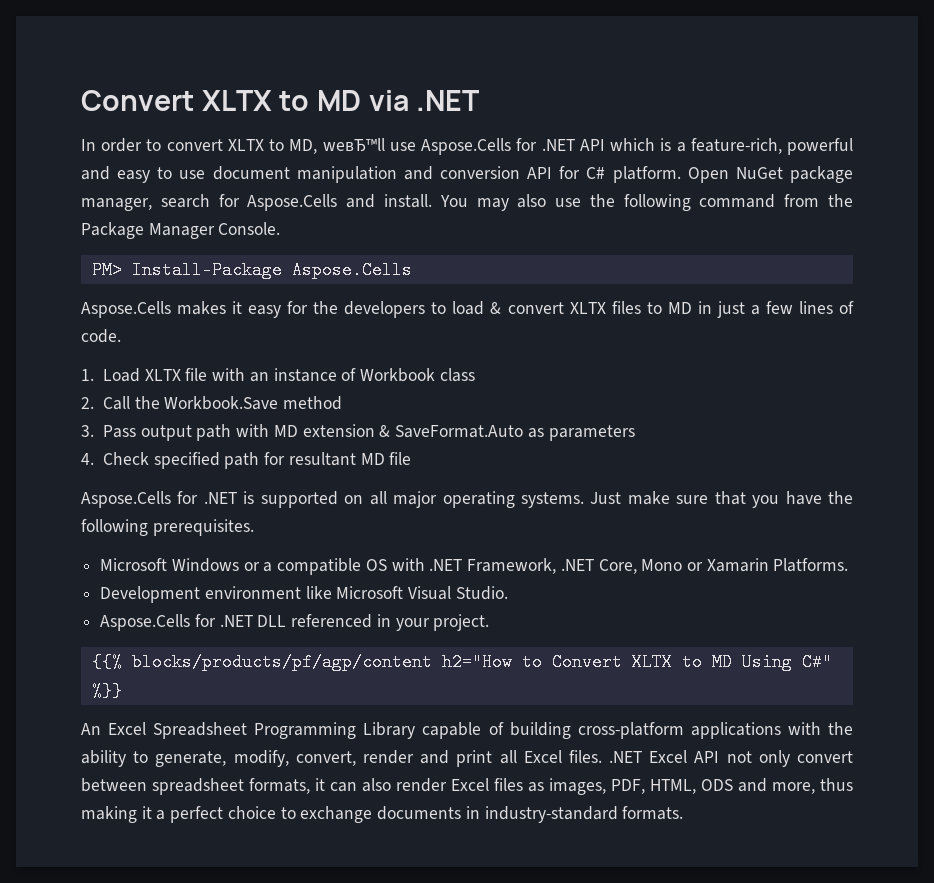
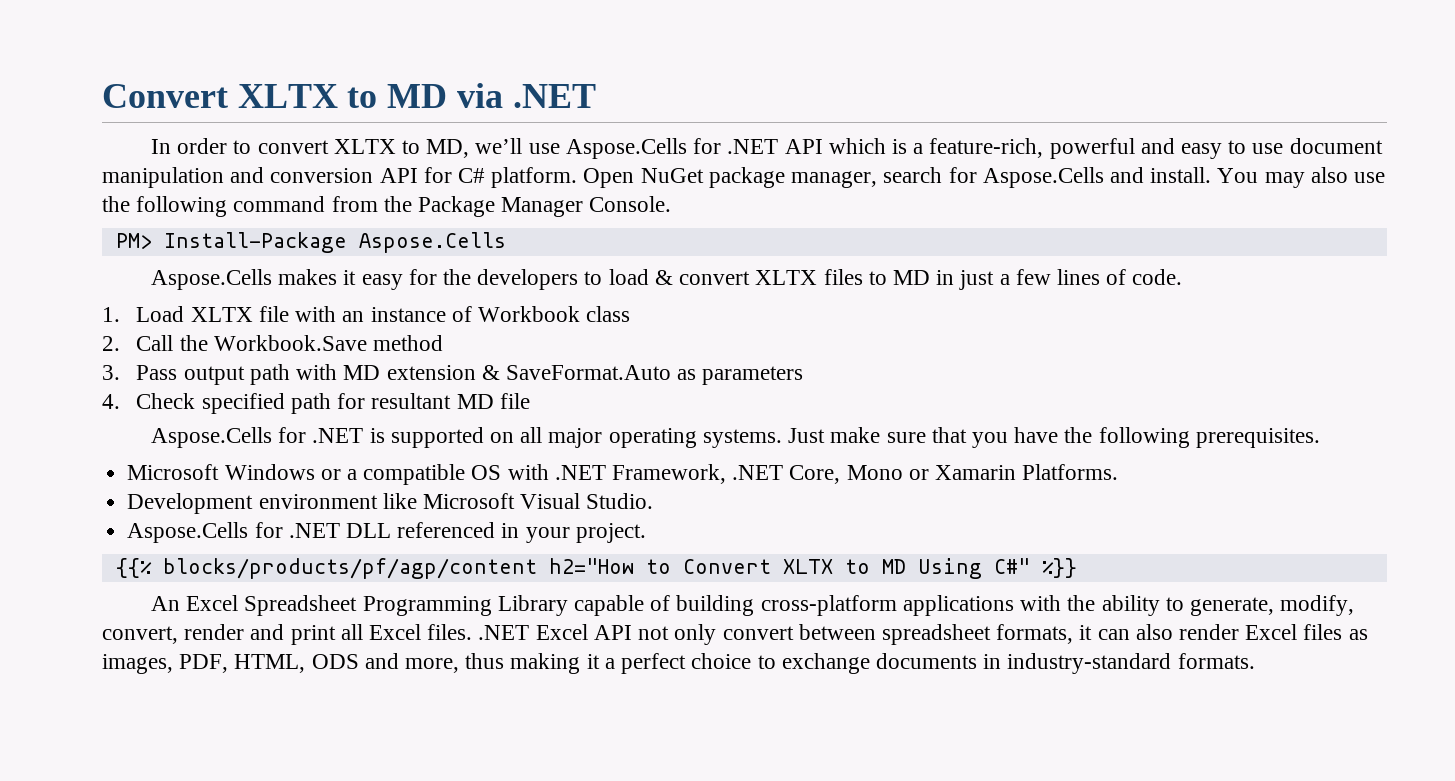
[322,138,385,152] weвЂ™ll -> [475,138,523,154] we’ll

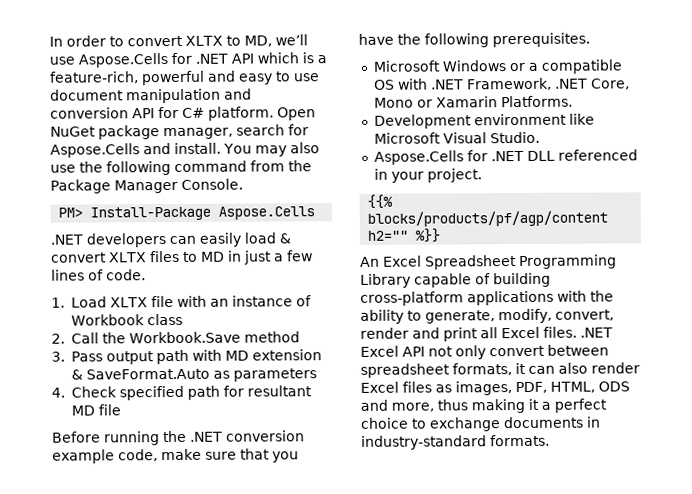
[102,83,596,108] Convert XLTX to MD via .NET // -> (49, 41) none
[150,269,603,290] Aspose.Cells makes it easy for the developers to -> [50,232,241,248] .NET developers can easily
[150,427,826,448] Aspose.Cells for .NET is supported on all major operating systems. Just -> [52,430,305,446] [52,449,158,464] Before running the .NET conversion example code,
[548,558,1030,579] h2="How to Convert XLTX to MD Using C#" -> [367,230,409,241] h2=""

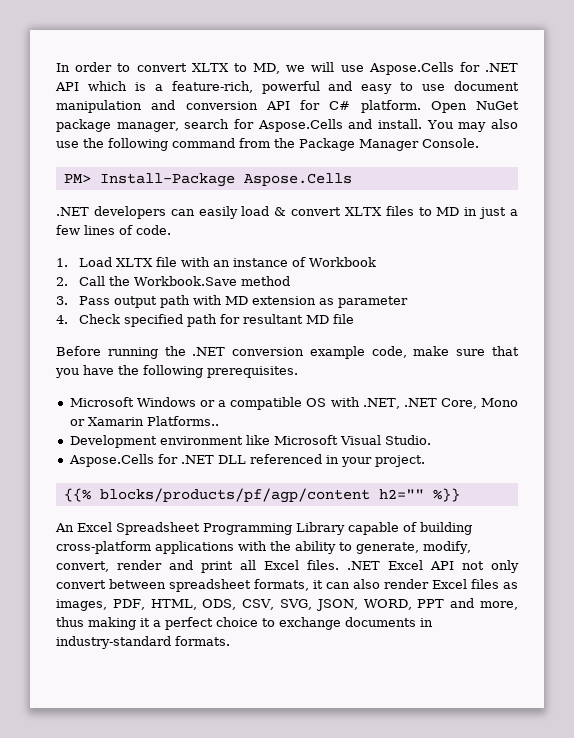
[274,34,308,46] we’ll -> [286,62,335,72] we will
[146,313,183,326] class -> (377, 262) none
[70,368,317,382] & SaveFormat.Auto as parameters -> [319,296,409,308] as parameter
[430,77,552,91] .NET Framework, -> [362,398,400,409] .NET,
[500,95,573,108] Platforms. -> [146,416,219,426] Platforms..
[598,381,630,392] ODS -> [202,599,445,611] ODS, CSV, SVG, JSON, WORD, PPT

